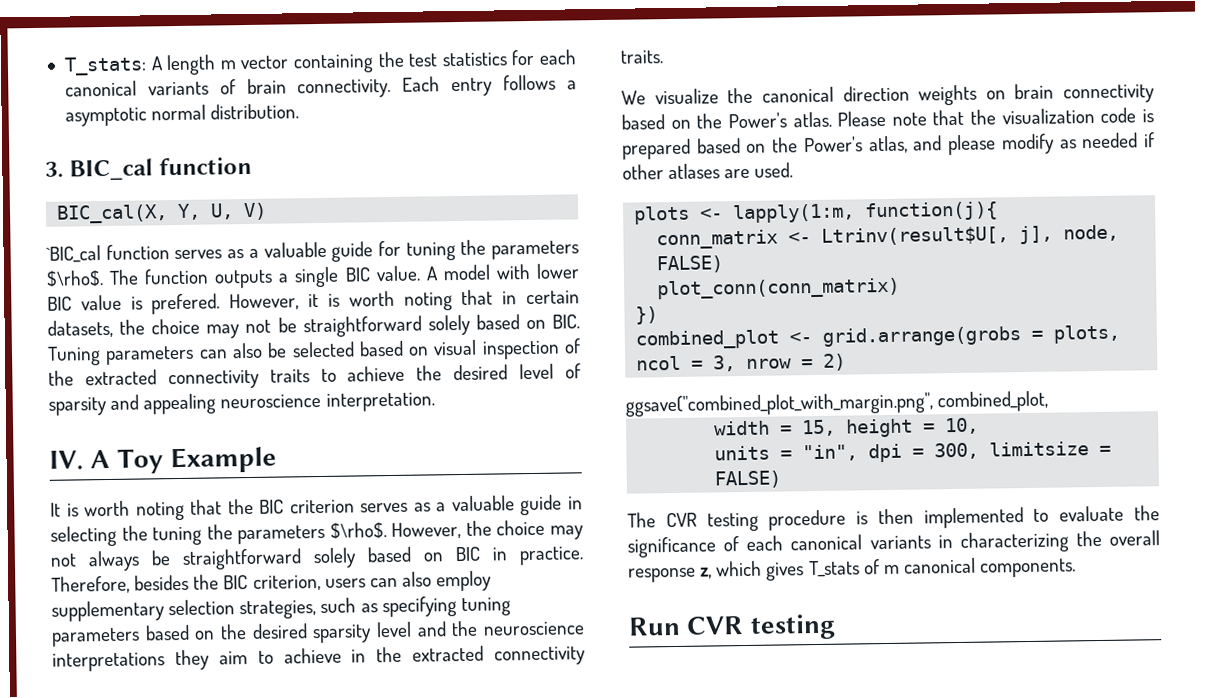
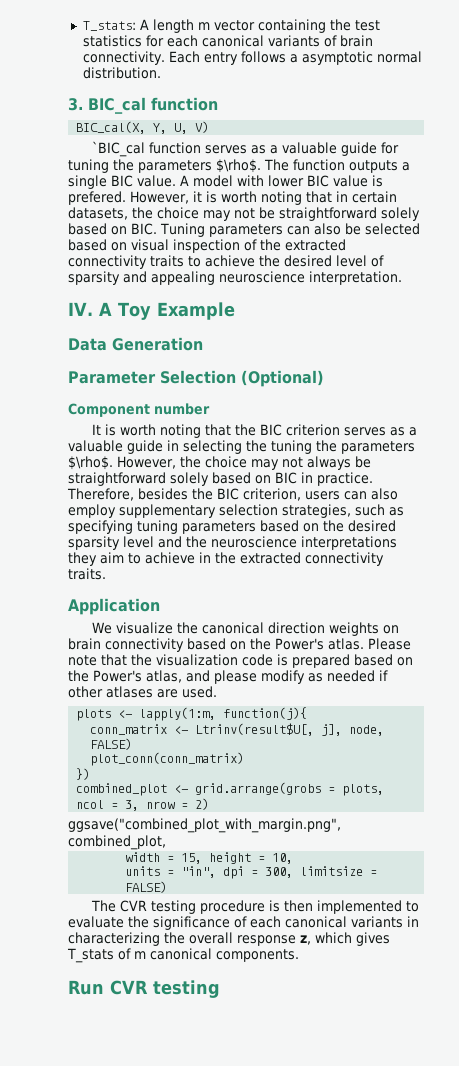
(277, 460) none -> [68,337,203,351] [68,370,324,387] [68,403,210,417] // Data Generation // Parameter Selection (Optional) // Component number
(663, 57) none -> [68,598,160,615] // Application

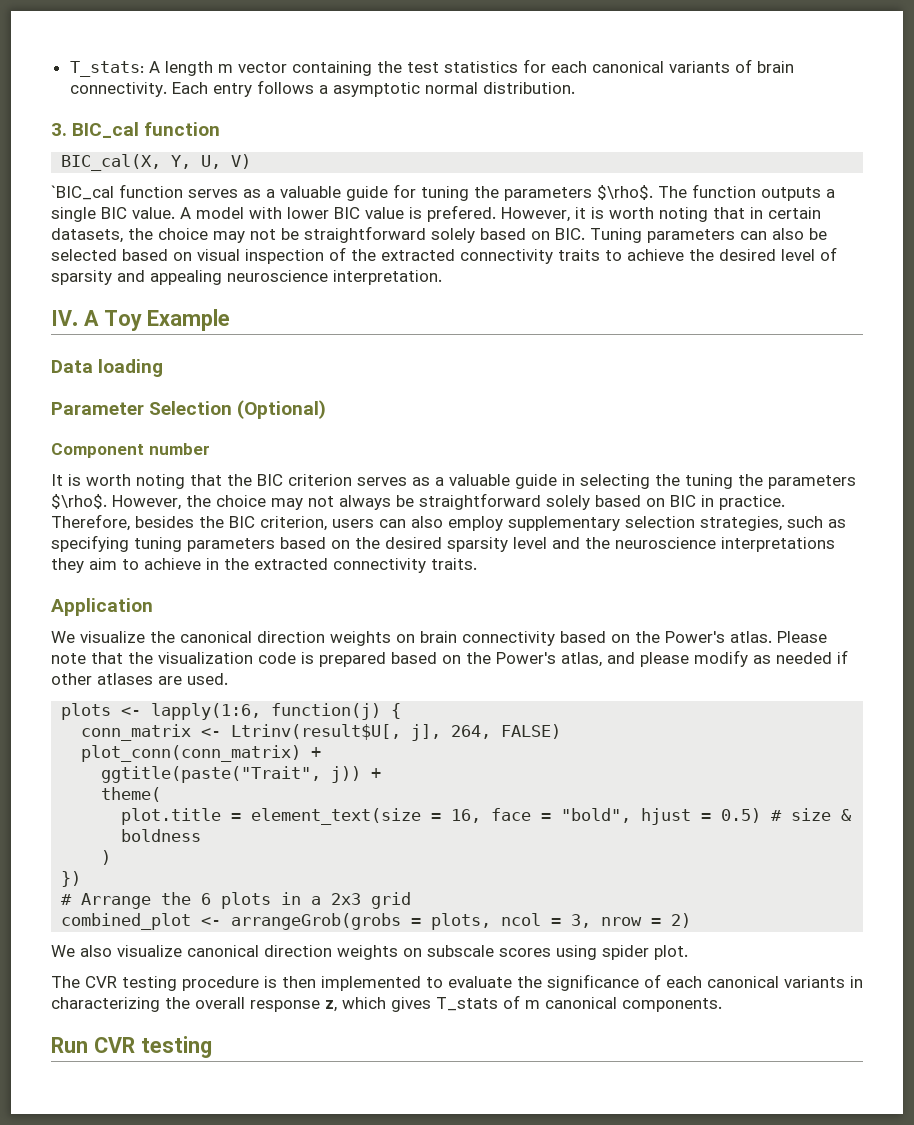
[112,337,203,351] Generation -> [98,359,164,377] loading
[139,707,308,721] lapply(1:m, function(j){ -> [151,703,402,720] lapply(1:6, function(j) {
[349,725,385,736] node, -> [451,725,492,739] 264,
[76,768,91,780] // }) -> [311,747,322,758] [101,766,382,783] [101,787,162,802] [121,808,853,825] [121,829,202,842] [101,850,112,865] [61,871,82,887] [61,892,412,909] + // ggtitle(paste("Trait", j)) + // theme( // plot.title = element_text(size = 16, face = "bold", hjust = 0.5) # size & boldness // ) // }) // # Arrange the 6 plots in a 2x3 grid
[195,782,322,795] grid.arrange(grobs -> [231,913,402,930] arrangeGrob(grobs
[68,818,341,833] [68,835,166,850] [125,852,294,864] [125,866,378,879] [125,881,168,893] ggsave("combined_plot_with_margin.png", combined_plot, // width = 15, height = 10, // units = "in", dpi = 300, limitsize = FALSE) -> [51,945,688,960] We also visualize canonical direction weights on subscale scores using spider plot.

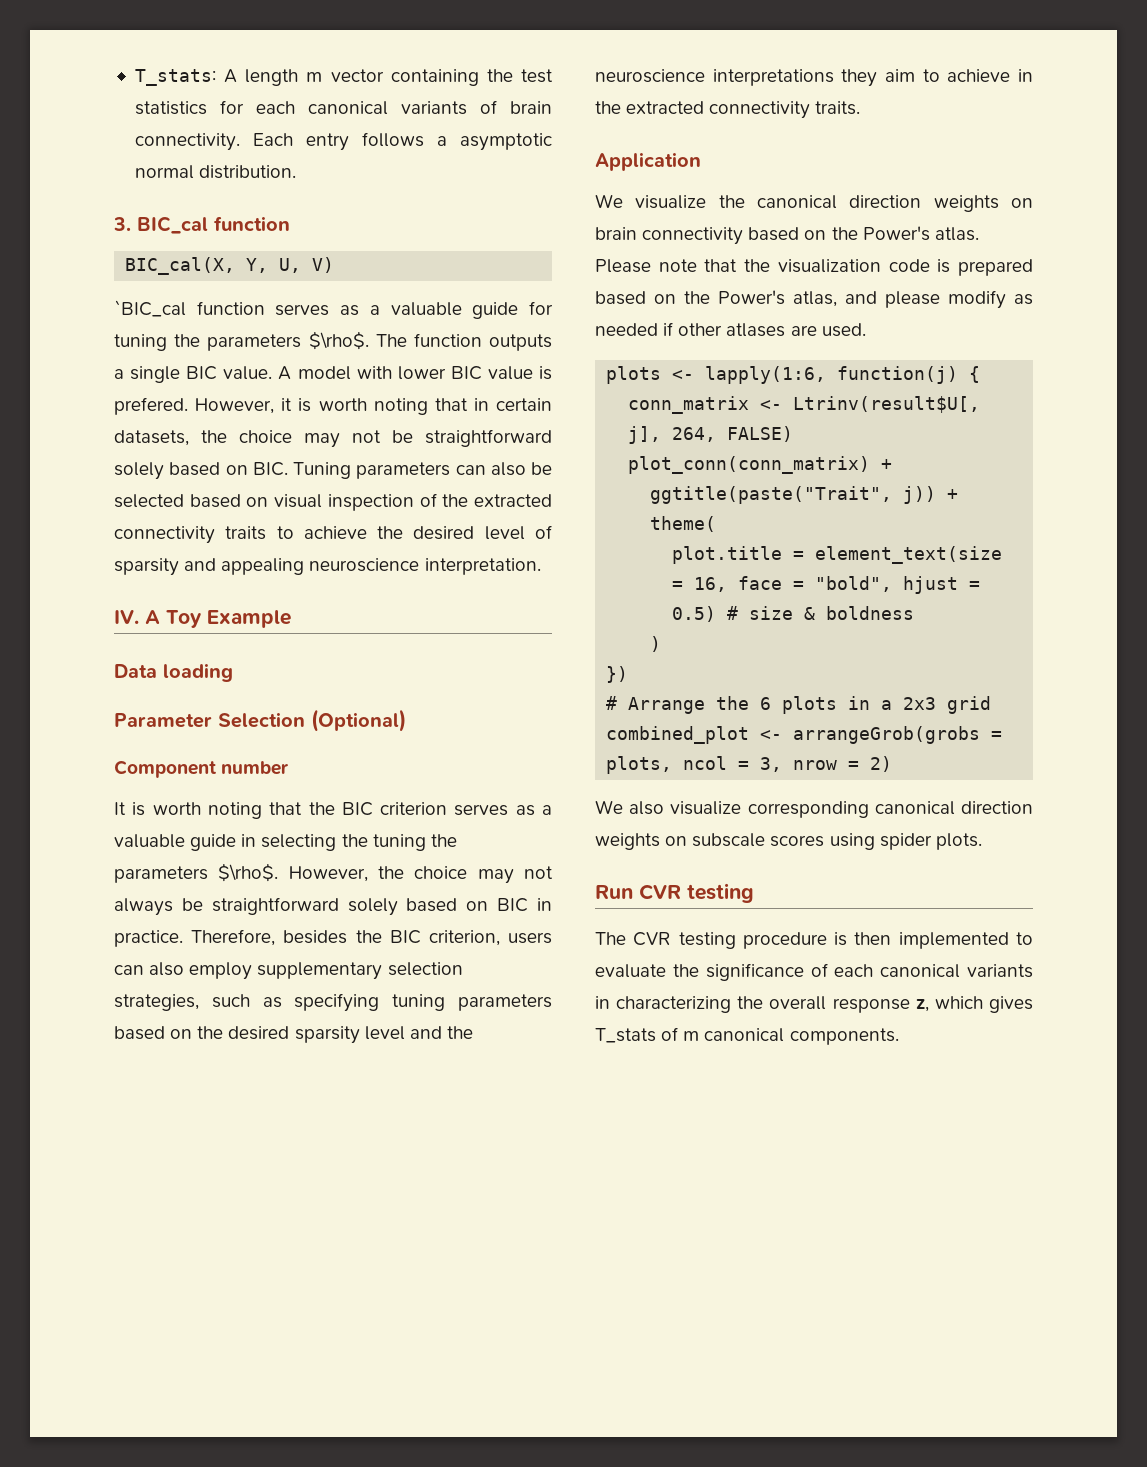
(182, 951) none -> [747,801,869,818] corresponding
[654,945,688,960] plot. -> [935,833,982,850] [595,883,754,903] plots. // Run CVR testing
[51,1036,212,1058] // Run CVR testing -> (899, 1036) none

